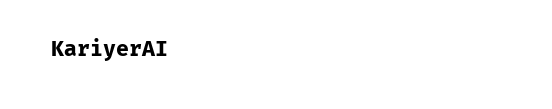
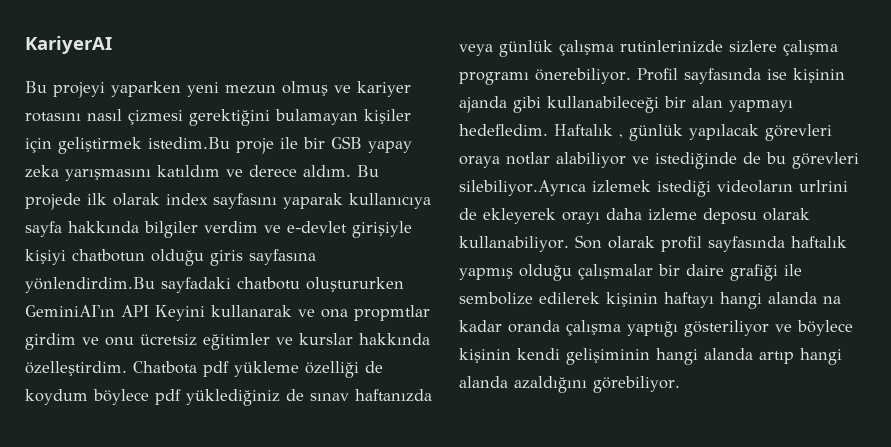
(168, 49) none -> [25,81,411,98] [25,109,411,126] [25,136,412,154] [25,165,379,181] [25,193,431,210] [25,221,412,238] [25,249,316,266] [25,277,404,293] [25,305,430,321] [25,333,430,350] [25,361,383,378] [25,389,432,406] [459,40,838,57] [459,68,845,85] [459,96,793,113] [459,124,832,141] [459,152,859,169] [459,180,848,197] [459,208,810,224] [459,235,847,252] [459,264,802,281] [459,292,841,309] [459,320,853,337] [459,348,842,365] [459,376,680,393] // Bu projeyi yaparken yeni mezun olmuş ve kariyer rotasını nasıl çizmesi gerektiğini bulamayan kişiler için geliştirmek istedim.Bu proje ile bir GSB yapay zeka yarışmasını katıldım ve derece aldım. Bu projede ilk olarak index sayfasını yaparak kullanıcıya sayfa hakkında bilgiler verdim ve e-devlet girişiyle kişiyi chatbotun olduğu giris sayfasına yönlendirdim.Bu sayfadaki chatbotu oluştururken GeminiAI'ın API Keyini kullanarak ve ona propmtlar girdim ve onu ücretsiz eğitimler ve kurslar hakkında özelleştirdim. Chatbota pdf yükleme özelliği de koydum böylece pdf yüklediğiniz de sınav haftanızda veya günlük çalışma rutinlerinizde sizlere çalışma programı önerebiliyor. Profil sayfasında ise kişinin ajanda gibi kullanabileceği bir alan yapmayı hedefledim. Haftalık , günlük yapılacak görevleri oraya notlar alabiliyor ve istediğinde de bu görevleri silebiliyor.Ayrıca izlemek istediği videoların urlrini de ekleyerek orayı daha izleme deposu olarak kullanabiliyor. Son olarak profil sayfasında haftalık yapmış olduğu çalışmalar bir daire grafiği ile sembolize edilerek kişinin haftayı hangi alanda na kadar oranda çalışma yaptığı gösteriliyor ve böylece kişinin kendi gelişiminin hangi alanda artıp hangi alanda azaldığını görebiliyor.

